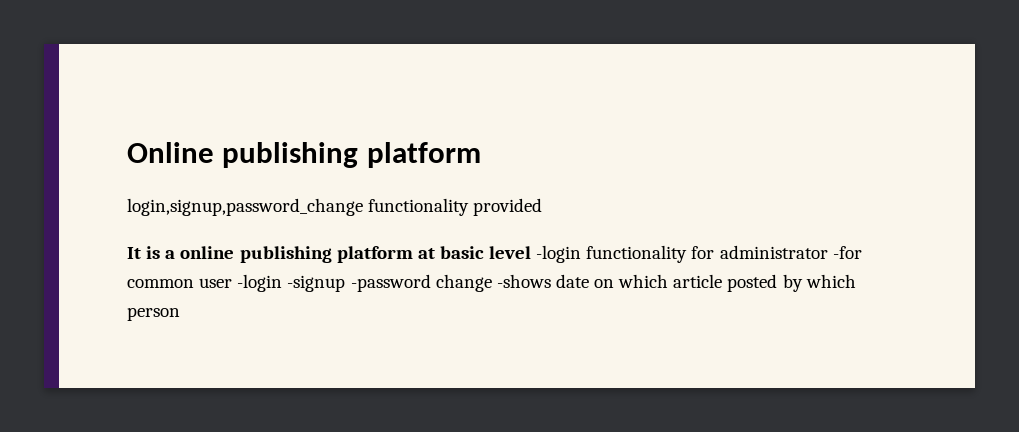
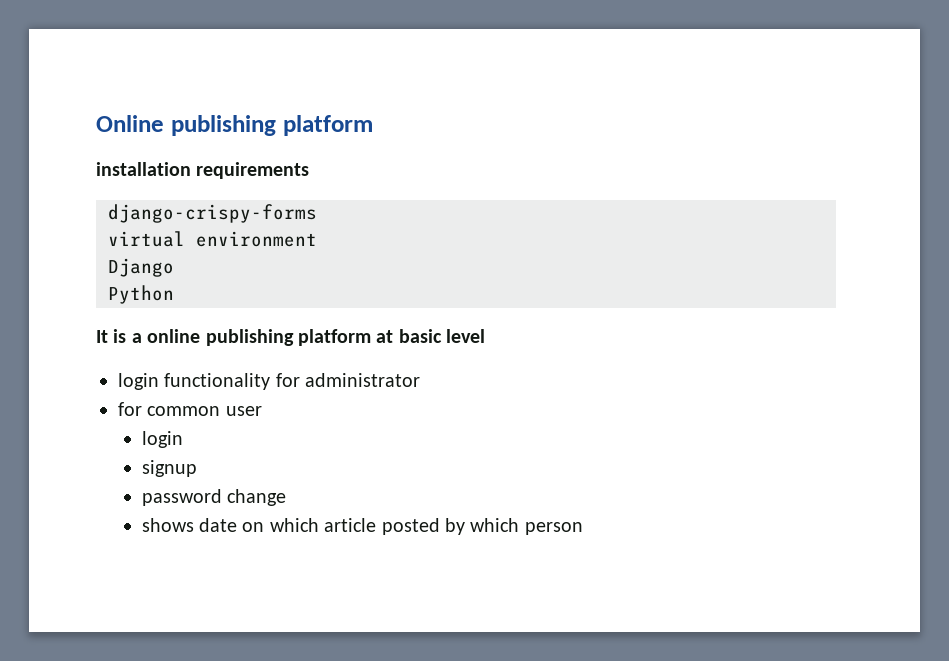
[127,198,543,216] login,signup,password_change functionality provided -> [96,162,310,179] [108,204,317,223] [108,231,317,247] [108,258,174,277] [108,285,174,304] installation requirements // django-crispy-forms // virtual environment // Django // Python
[536,245,582,263] -login -> [118,373,159,390] // login
[832,246,862,259] -for -> [118,402,142,416] // for
[237,274,431,292] -login -signup -password -> [141,431,183,448] [141,460,197,477] [141,489,222,506] // login // signup // password
[496,274,551,288] -shows -> [141,518,194,532] // shows

